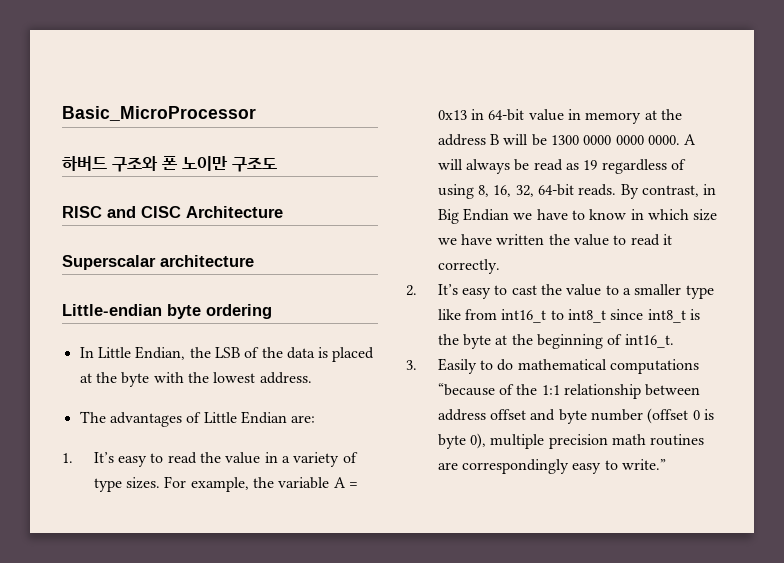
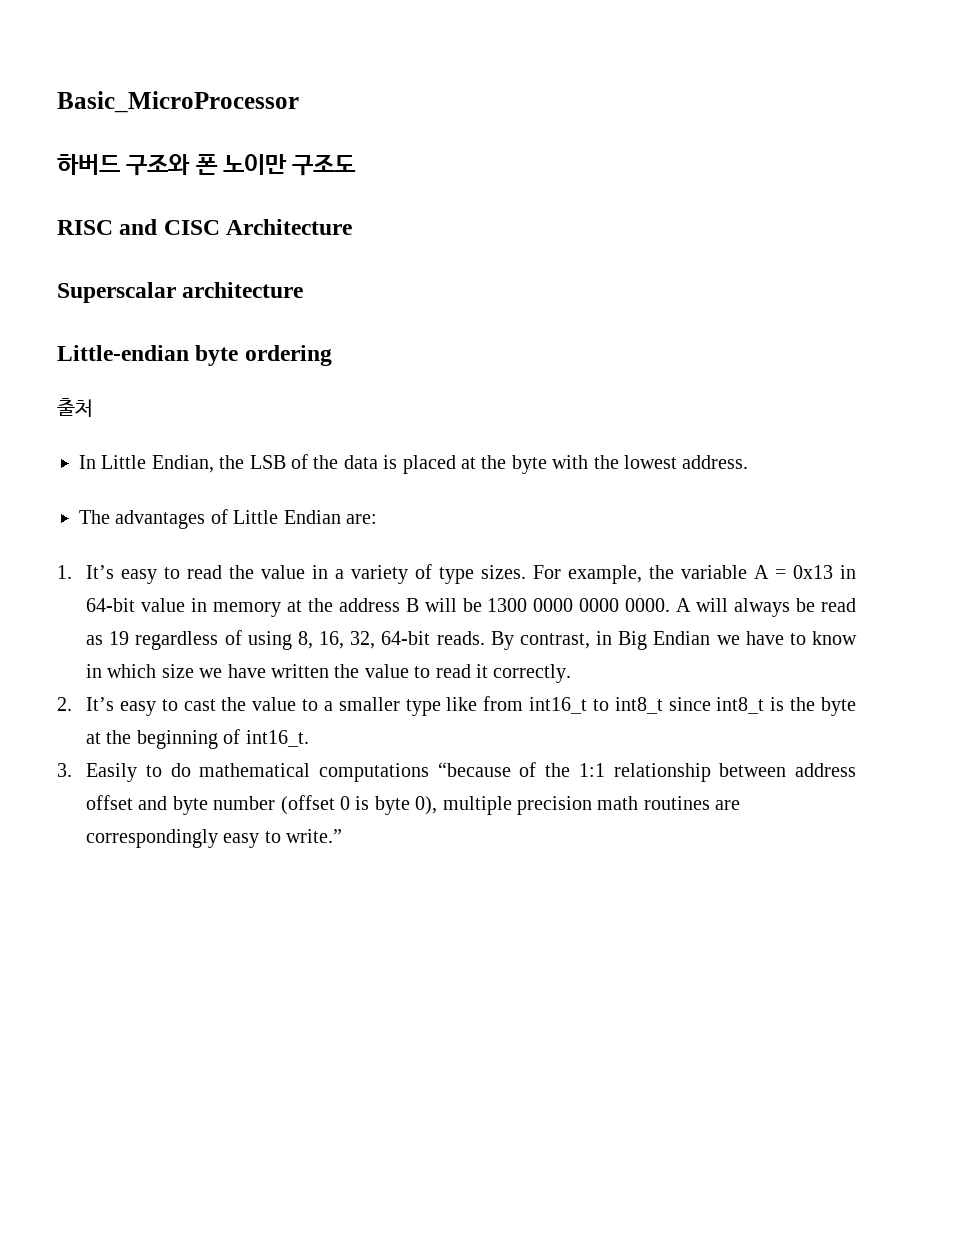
(272, 311) none -> [57,398,93,417] // 출처

